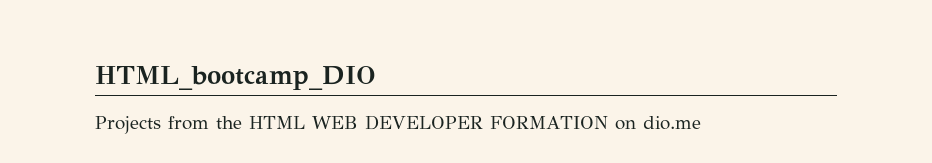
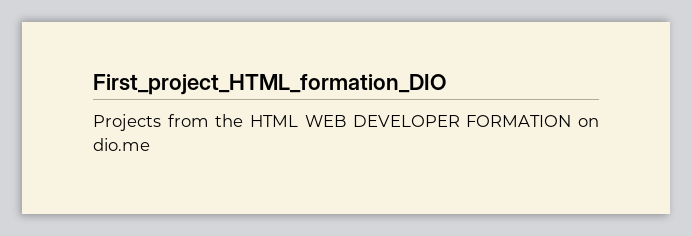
[95,66,376,90] HTML_bootcamp_DIO -> [93,74,446,95] First_project_HTML_formation_DIO

